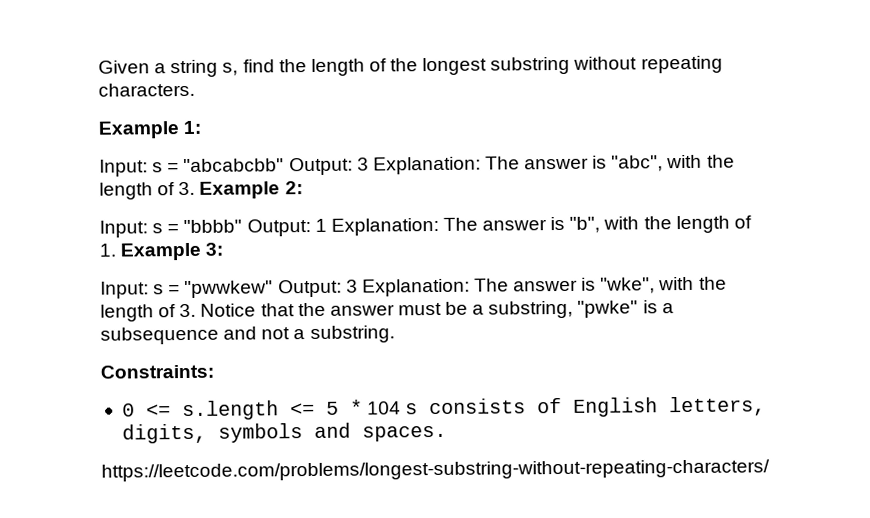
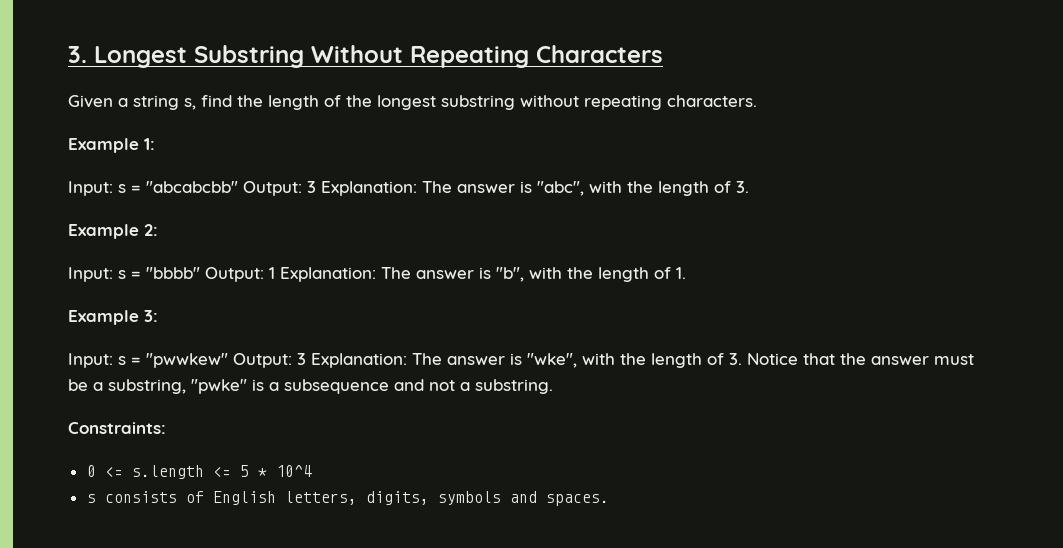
(98, 67) none -> [68,45,663,68] 3. Longest Substring Without Repeating Characters //
(196, 188) none -> (749, 187) //
(116, 250) none -> (686, 273) //
[367,401,402,415] 104 -> [275,465,312,477] 10^4 //
[101,459,770,482] // https://leetcode.com/problems/longest-substring-without-repeating-characters/ -> (609, 500) none

